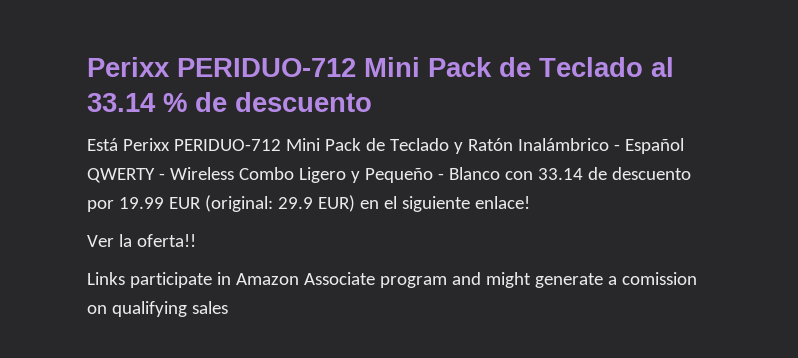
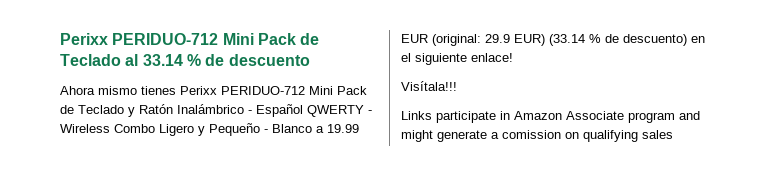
[87,138,118,151] Está -> [60,86,176,95] Ahora mismo tienes
[504,167,691,180] [87,200,114,212] con 33.14 de descuento por -> [316,126,324,133] a
(355, 203) none -> [549,34,687,46] (33.14 % de descuento)
[87,234,196,247] Ver la oferta!! -> [401,81,457,91] Visítala!!!

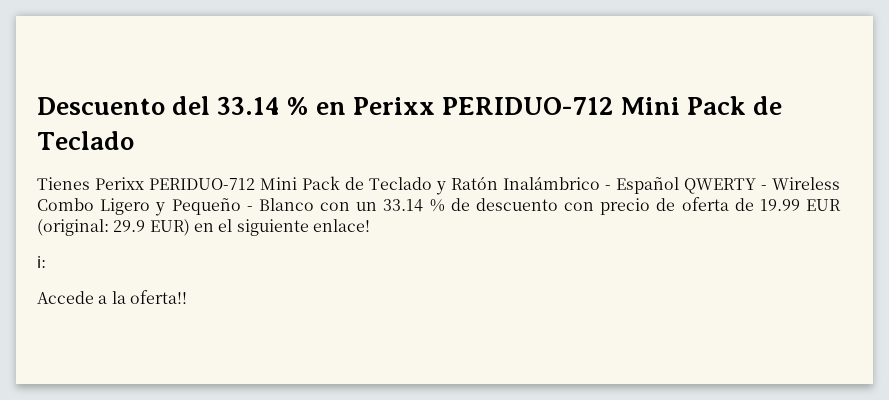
[60,33,320,45] [60,54,310,66] [60,86,176,95] Perixx PERIDUO-712 Mini Pack de Teclado al 33.14 % de descuento // Ahora mismo tienes -> [37,96,783,115] [37,131,134,150] [37,177,90,190] Descuento del 33.14 % en Perixx PERIDUO-712 Mini Pack de Teclado // Tienes
[316,126,324,133] a -> [320,197,754,215] con un 33.14 % de descuento con precio de oferta de
[549,34,687,46] (33.14 % de descuento) -> (190, 227) none
[401,81,457,91] [401,111,700,123] [401,130,673,142] Visítala!!! // Links participate in Amazon Associate program and might generate a comission on qualifying sales -> [37,256,46,268] [37,290,187,304] ℹ: // Accede a la oferta!!

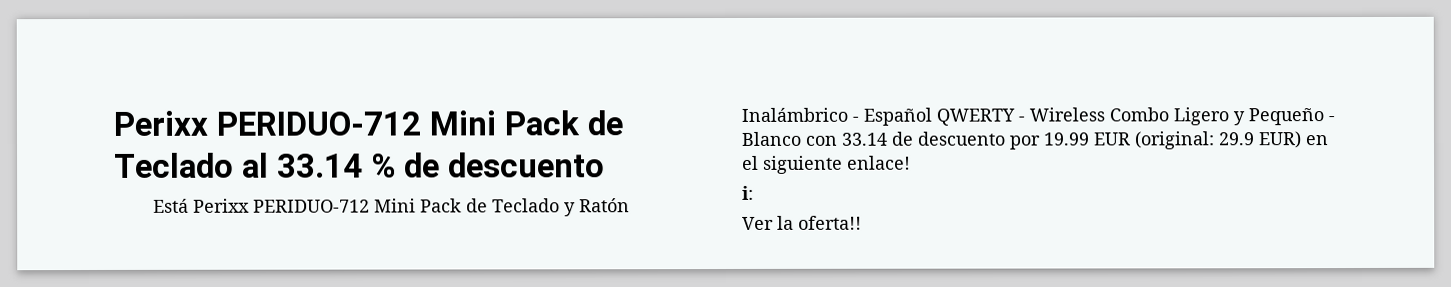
[37,96,783,115] [37,131,134,150] [37,177,90,190] Descuento del 33.14 % en Perixx PERIDUO-712 Mini Pack de Teclado // Tienes -> [113,110,623,136] [114,152,605,178] [152,198,189,213] Perixx PERIDUO-712 Mini Pack de Teclado al 33.14 % de descuento // Está
[356,197,754,215] un 33.14 % de descuento con precio de oferta de -> [841,131,1041,150] 33.14 de descuento por
[37,291,108,304] Accede a -> [742,216,774,230] Ver

